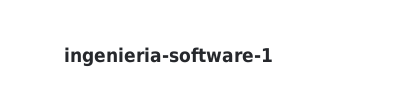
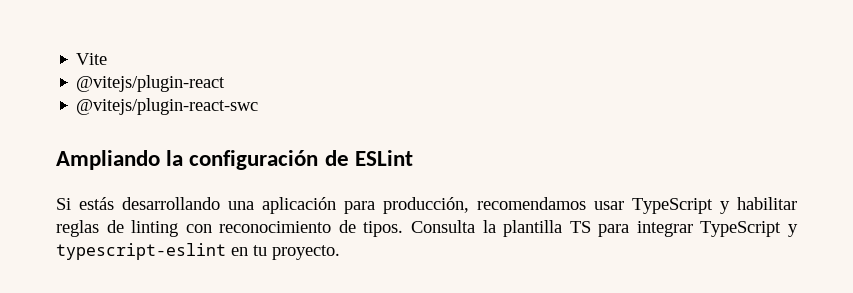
[64,47,273,67] ingenieria-software-1 -> [76,53,108,65] [76,75,226,92] [76,98,259,115] [56,150,413,170] [56,197,797,214] [56,220,798,237] [56,243,340,260] Vite // @vitejs/plugin-react // @vitejs/plugin-react-swc // Ampliando la configuración de ESLint // Si estás desarrollando una aplicación para producción, recomendamos usar TypeScript y habilitar reglas de linting con reconocimiento de tipos. Consulta la plantilla TS para integrar TypeScript y typescript-eslint en tu proyecto.

